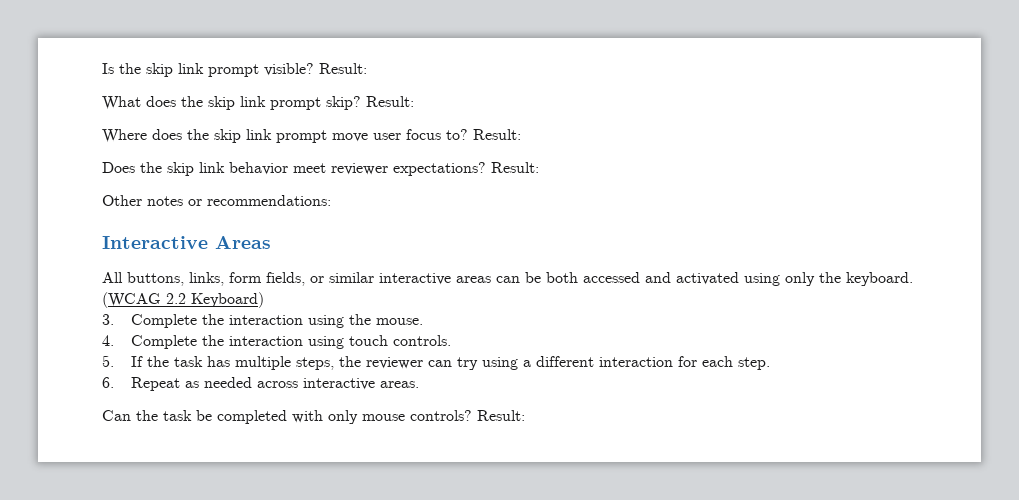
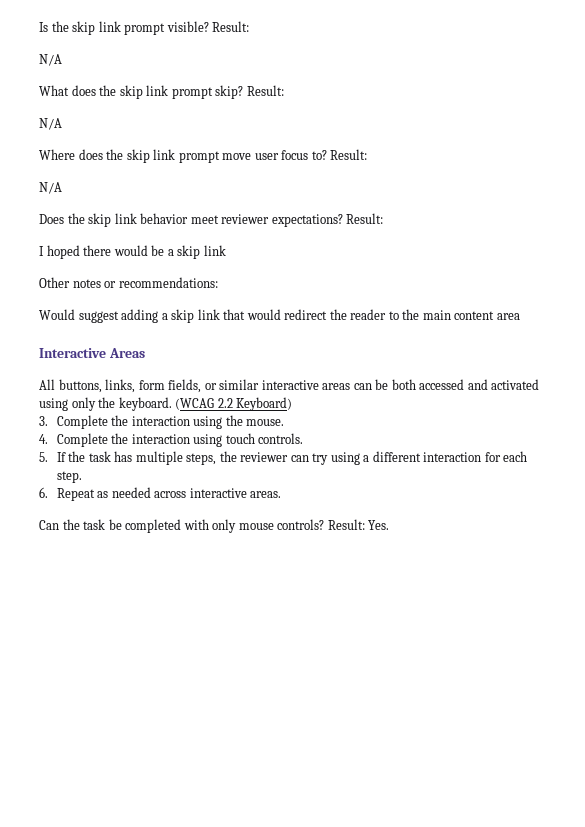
(367, 68) none -> [39,54,62,66] // N/A
(414, 101) none -> [39,118,62,130] // N/A
(521, 134) none -> [39,182,62,194] // N/A
[102,195,331,206] Other notes or recommendations: -> [39,245,226,259] [39,277,218,288] [39,309,520,323] I hoped there would be a skip link // Other notes or recommendations: // Would suggest adding a skip link that would redirect the reader to the main content area
(525, 415) none -> [368,520,390,530] Yes.

